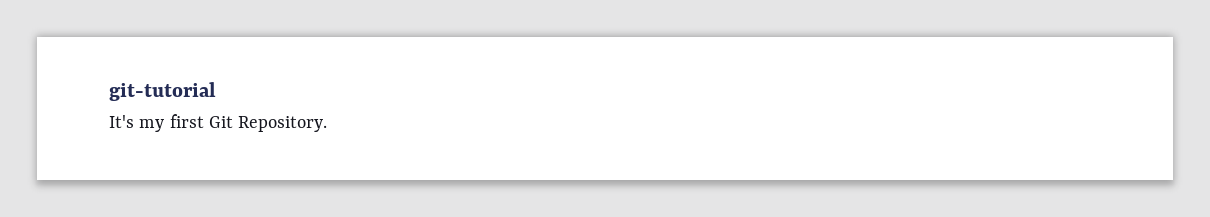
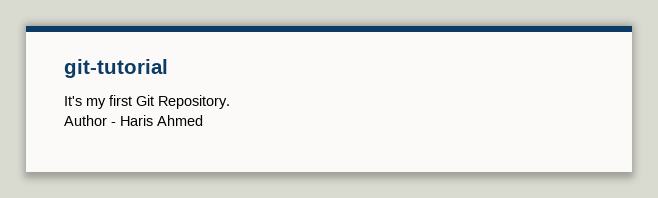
(328, 124) none -> [64,115,203,126] // Author - Haris Ahmed

